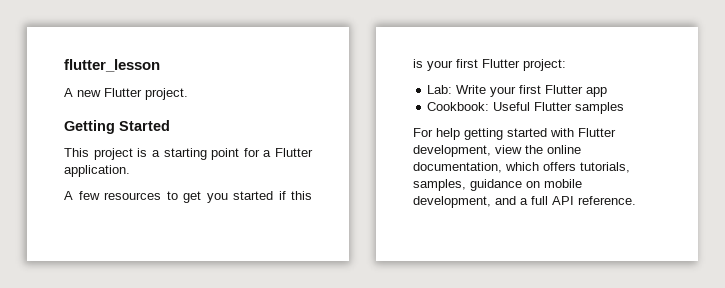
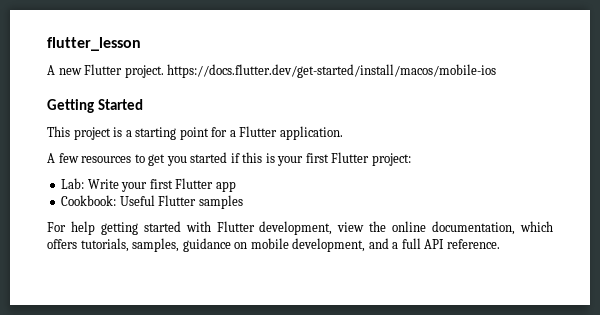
(188, 94) none -> [167,64,497,78] https://docs.flutter.dev/get-started/install/macos/mobile-ios

